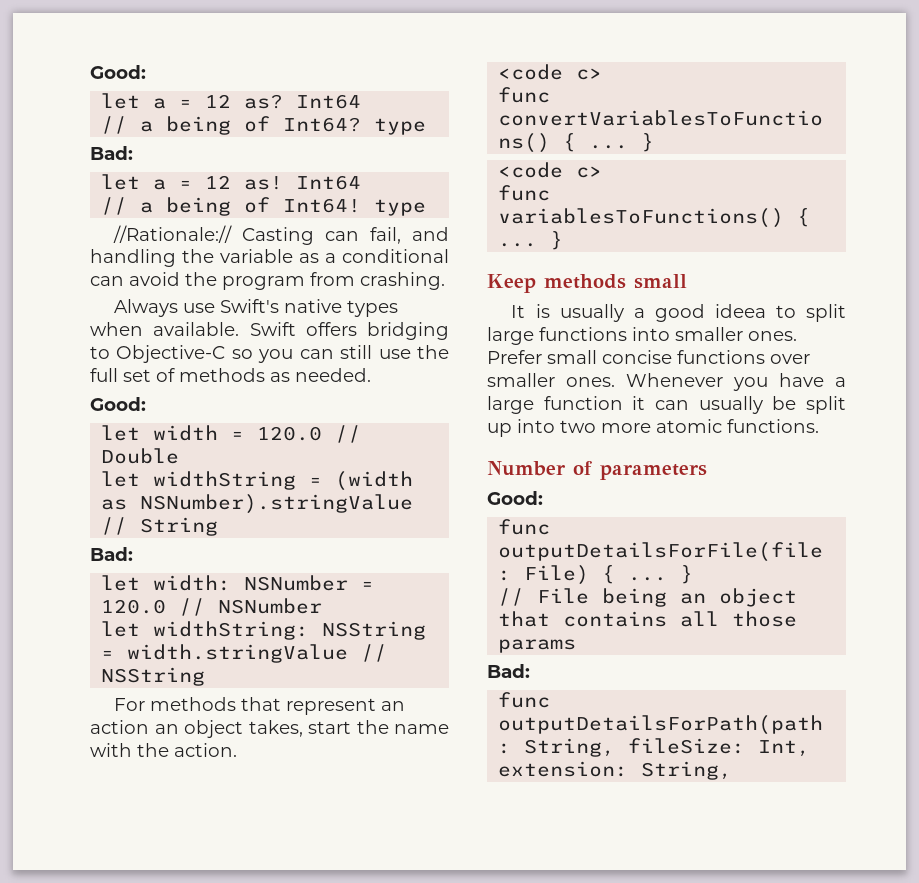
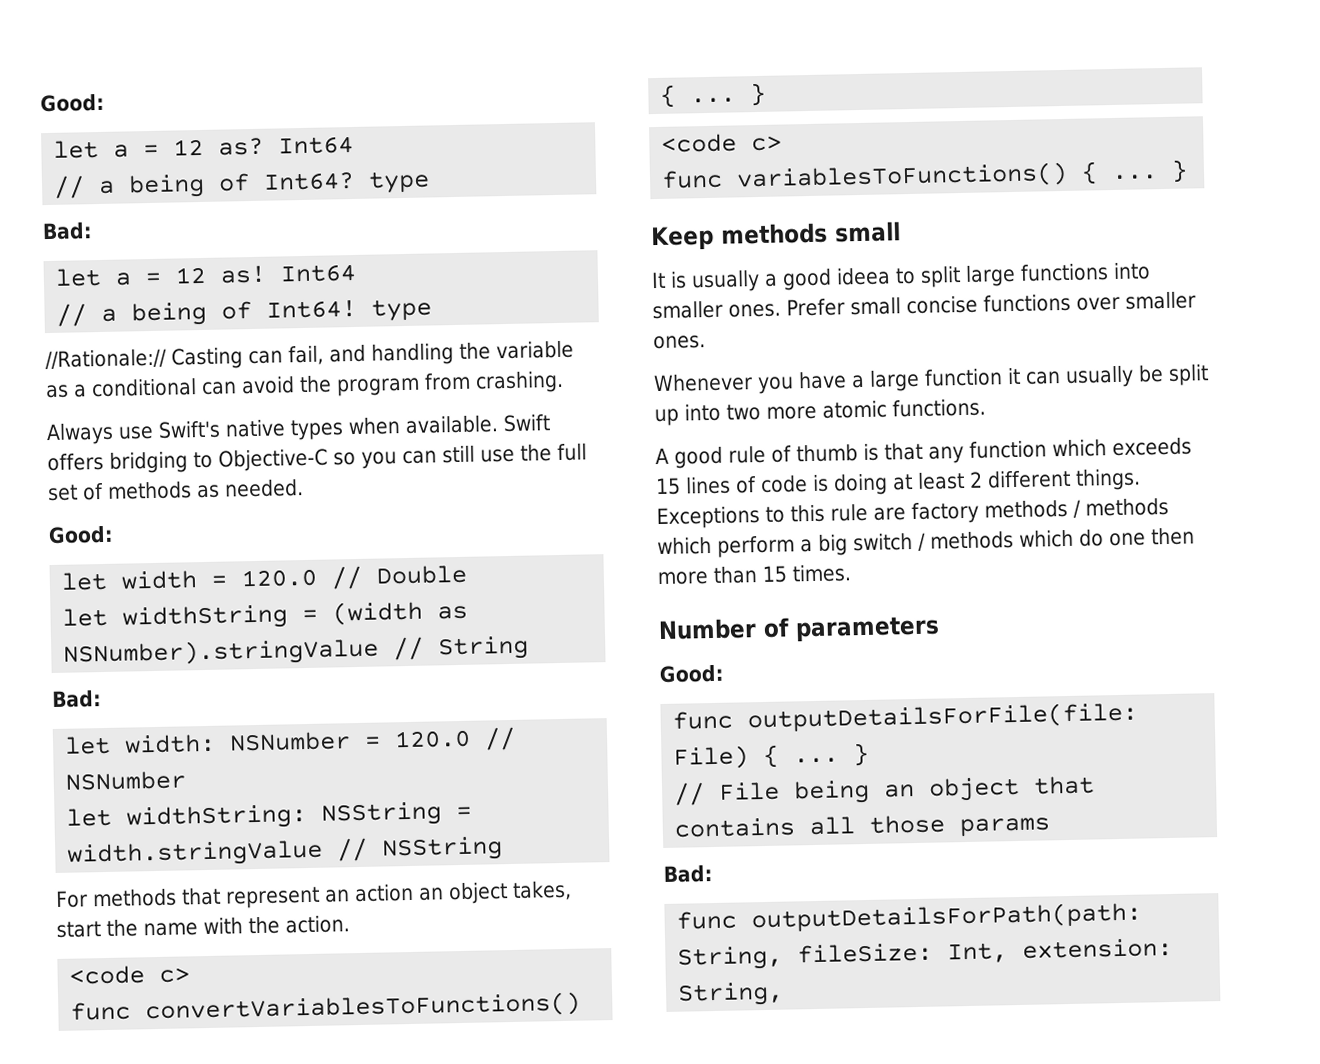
(615, 382) none -> (706, 342) //
(819, 426) none -> [655,437,1192,469] [655,468,1141,496] [656,497,1169,530] [657,527,1195,558] [657,564,852,586] // A good rule of thumb is that any function which exceeds 15 lines of code is doing at least 2 different things. Exceptions to this rule are factory methods / methods which perform a big switch / methods which do one then more than 15 times.

